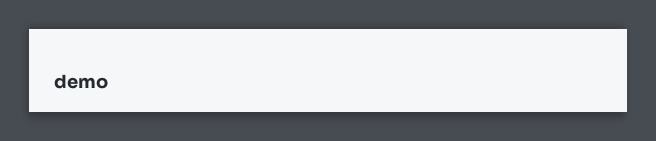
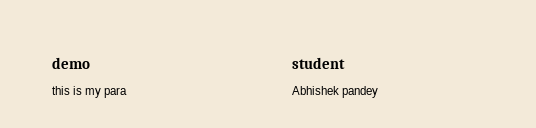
(108, 81) none -> [52,86,128,98] [292,57,345,69] [292,86,379,98] // this is my para // student // Abhishek pandey

